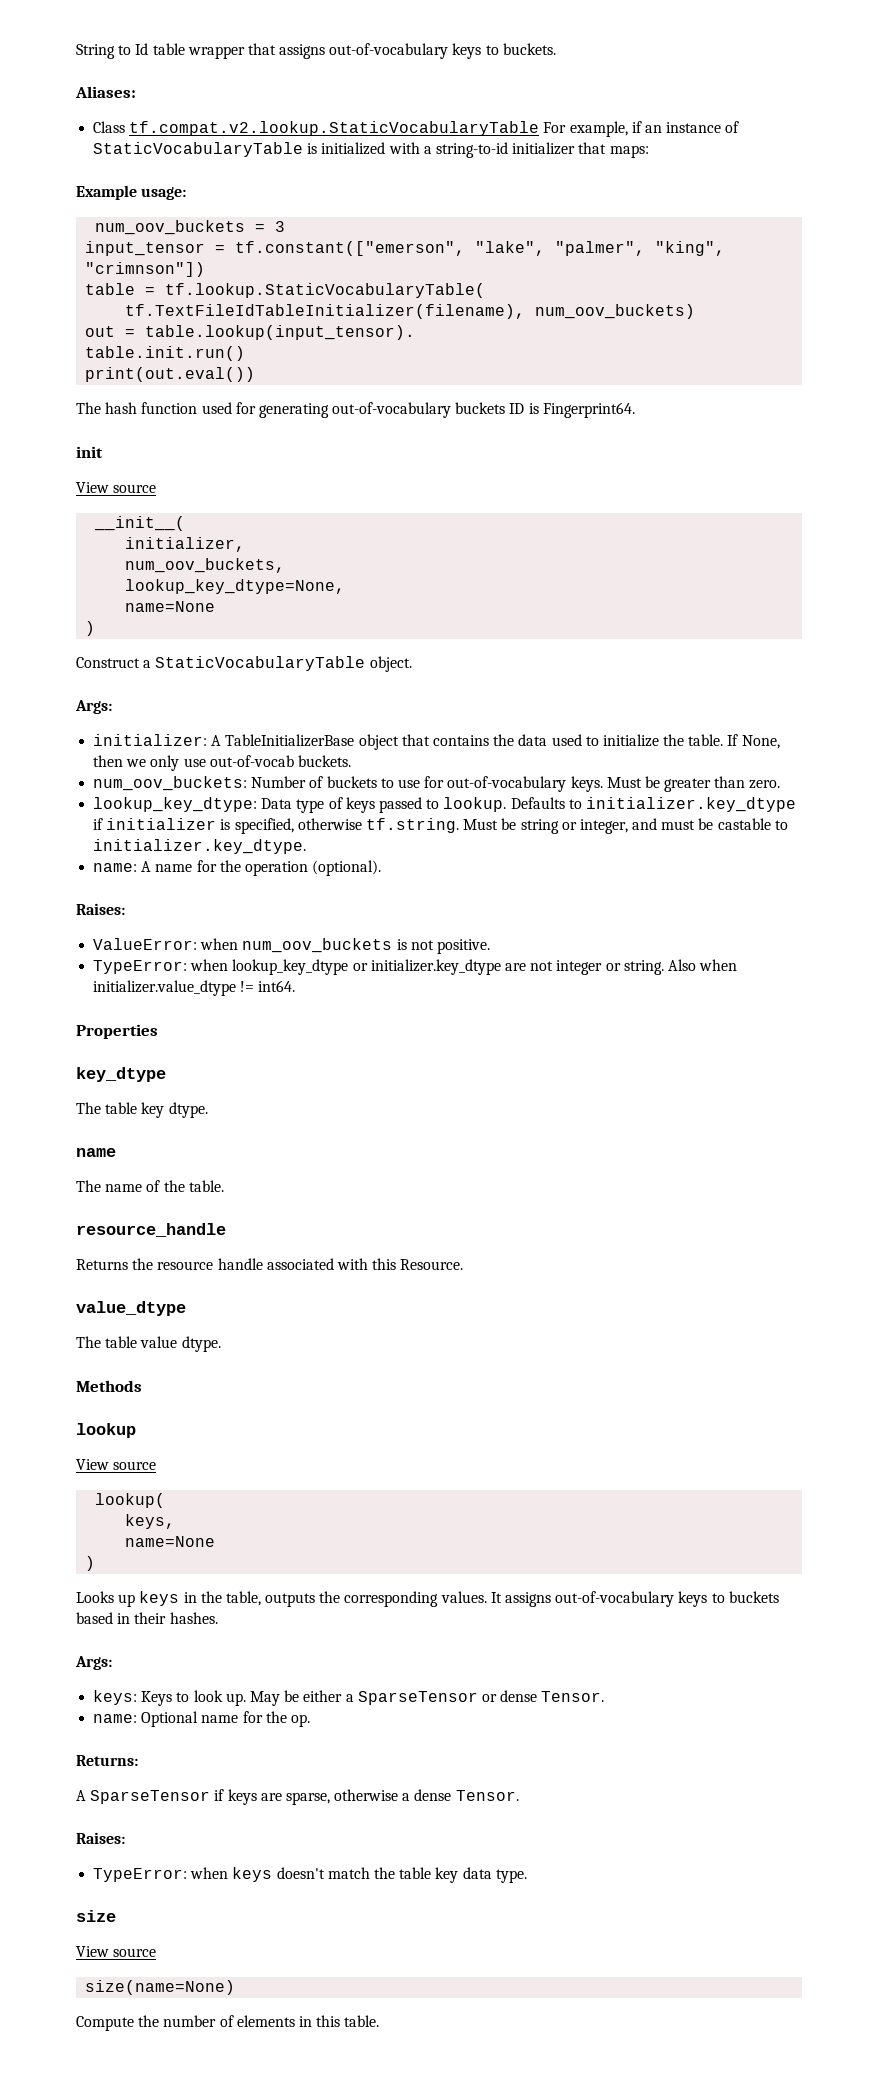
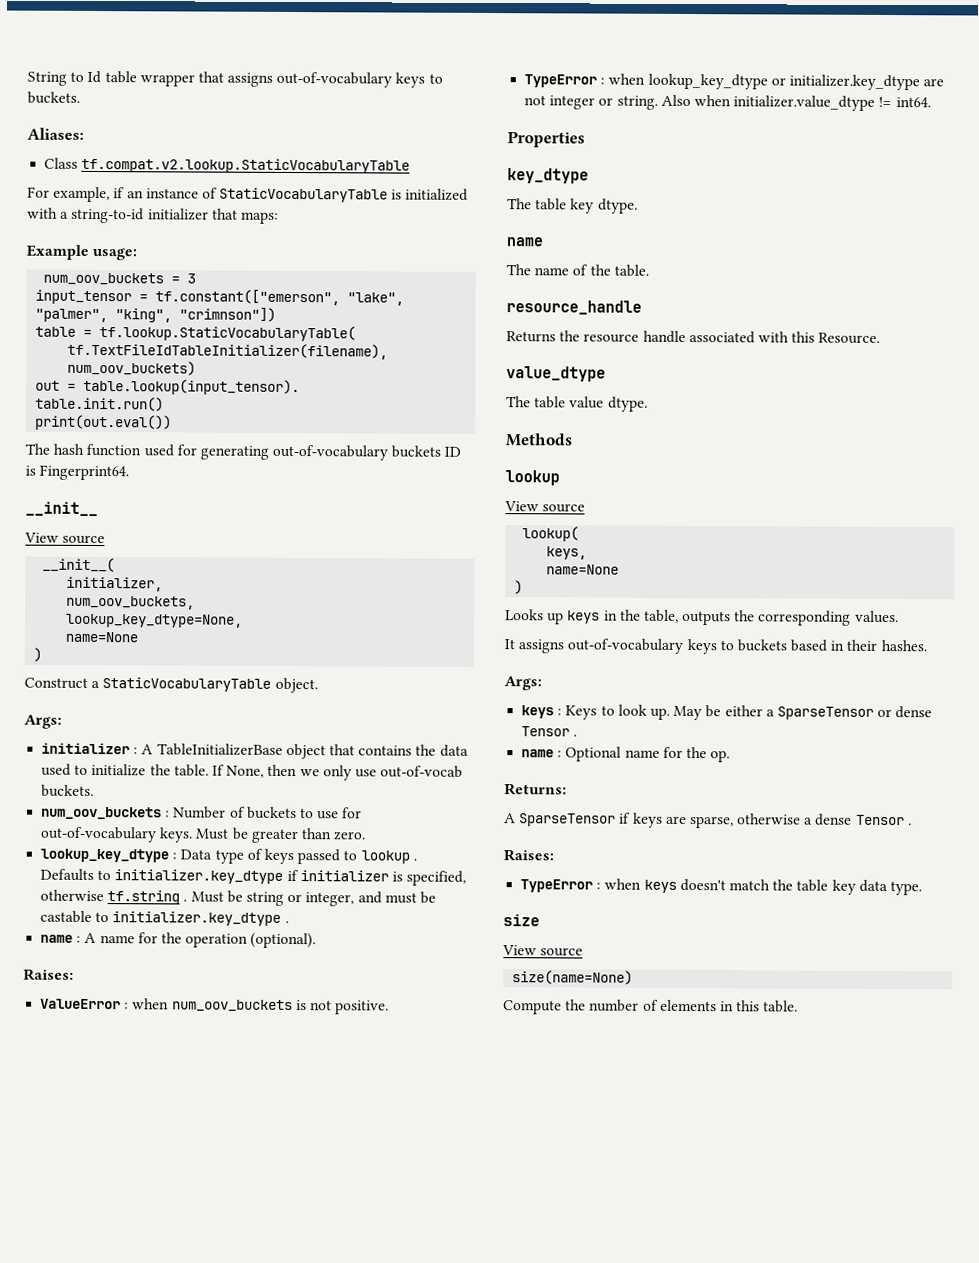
(540, 128) none -> (411, 165) //
[76,446,103,458] init -> [25,501,98,517] __init__
[93,734,208,746] initializer: -> [41,742,139,755] initializer :
[93,776,248,791] num_oov_buckets: -> [41,806,171,820] num_oov_buckets :
[93,797,258,812] lookup_key_dtype: -> [40,848,178,863] lookup_key_dtype :
[443,797,507,812] lookup. -> [360,850,417,864] lookup .
[365,818,459,833] tf.string. -> [107,890,188,905] tf.string .
[93,839,307,854] [93,863,138,872] initializer.key_dtype. // name: -> [112,911,289,926] [40,934,82,943] initializer.key_dtype . // name :
[93,938,198,950] ValueError: -> [40,998,130,1010] ValueError :
[93,960,188,974] TypeError: -> [524,74,606,88] TypeError :
(487, 1597) none -> (899, 617) //
[93,1690,138,1705] keys: -> [521,705,563,719] keys :
[541,1691,605,1702] [93,1714,138,1723] Tensor. // name: -> [521,726,578,737] [521,749,563,758] Tensor . // name :
[455,1790,519,1801] [76,1832,125,1844] [93,1868,188,1882] Tensor. // Raises: // TypeError: -> [855,814,912,826] [503,849,554,862] [520,879,602,893] Tensor . // Raises: // TypeError :

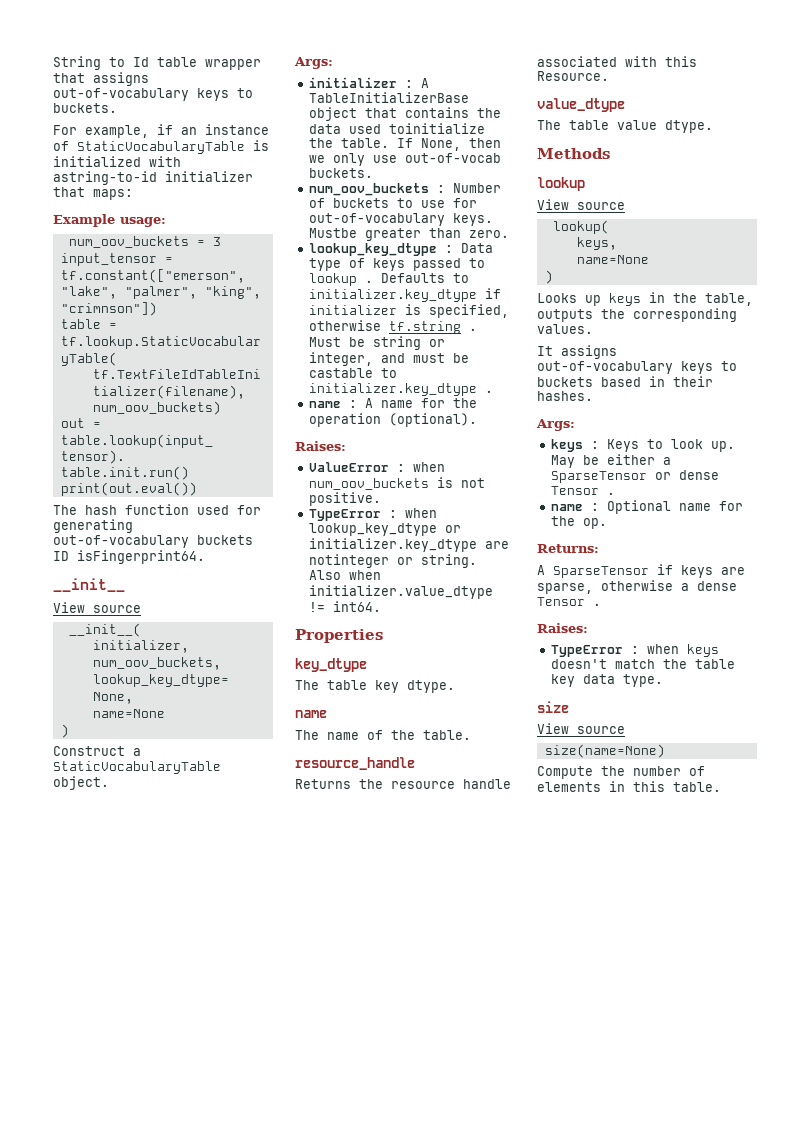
[27,127,84,140] [44,157,411,174] // Aliases: // Class tf.compat.v2.lookup.StaticVocabularyTable -> (117, 108) none
[60,207,145,224] a string-to-id -> [53,171,157,185] astring-to-id
[25,464,130,481] is Fingerprint64. -> [77,550,205,564] isFingerprint64.
[74,763,147,777] to initialize -> [388,123,485,134] toinitialize
[195,827,249,840] Must be -> [308,228,357,238] Mustbe
[524,95,596,110] not integer -> [308,554,389,568] notinteger

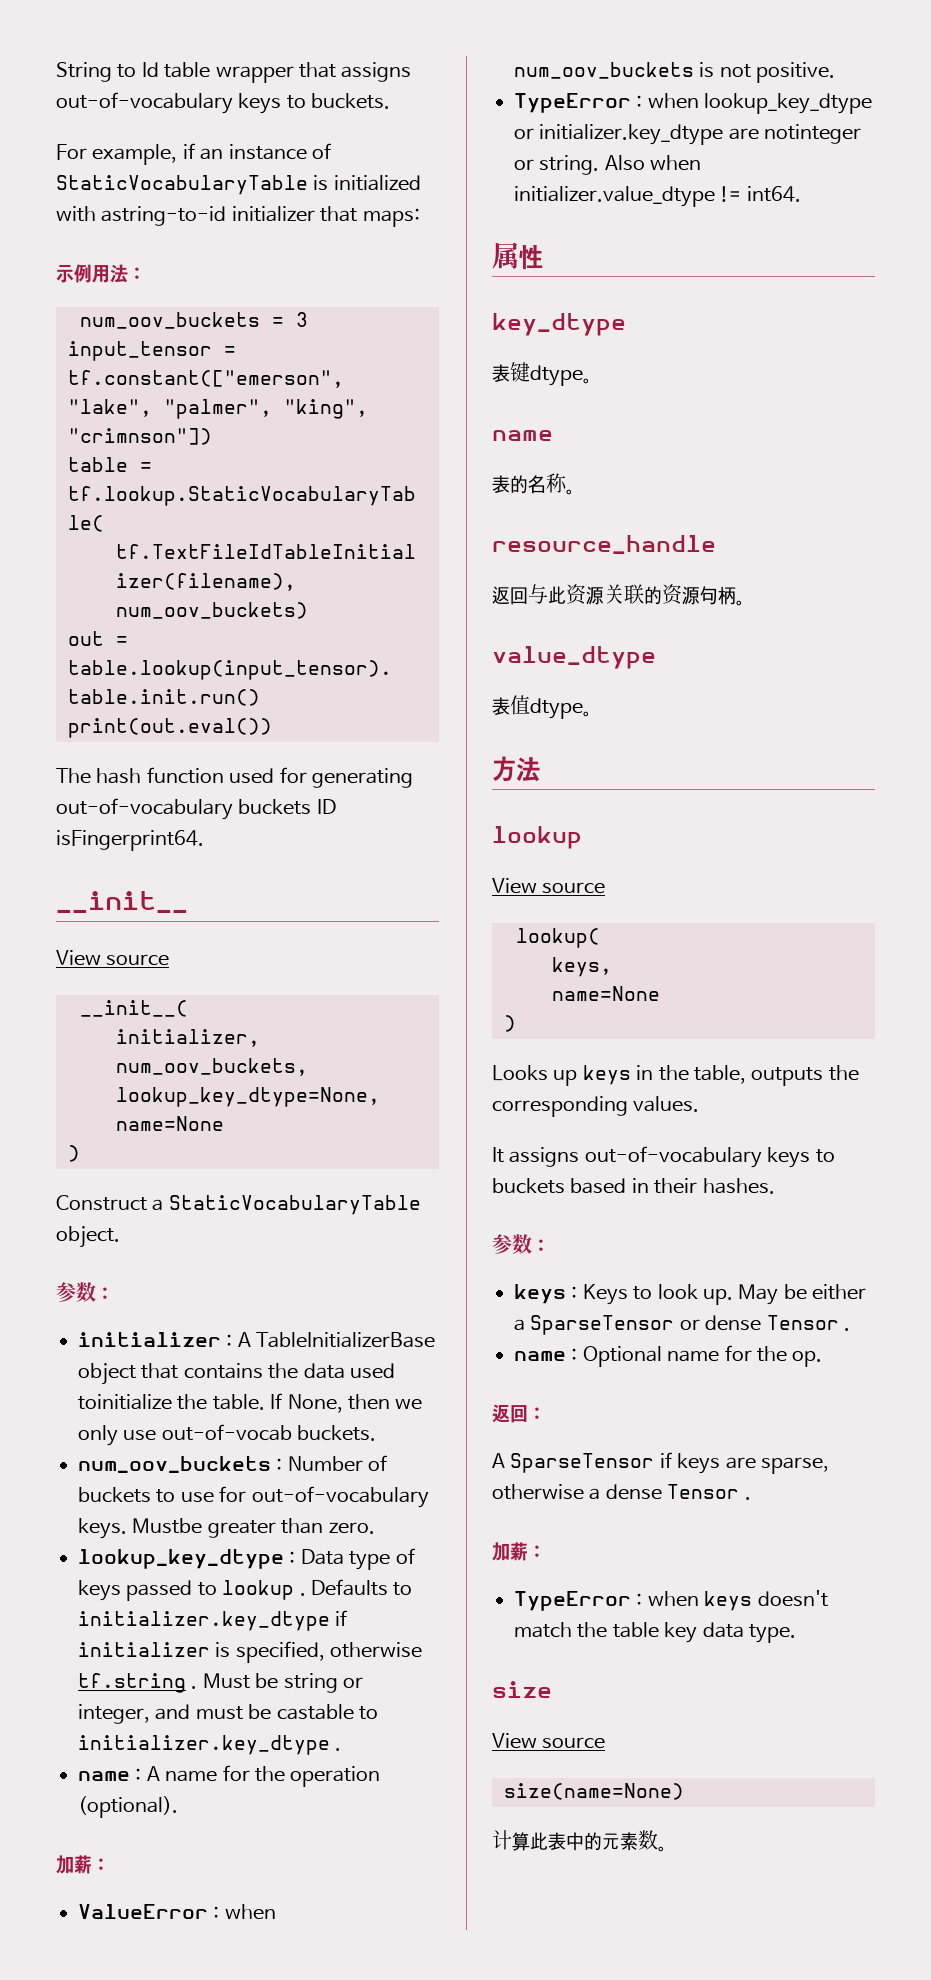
[53,214,166,227] Example usage: -> [56,264,146,283] 示例用法：
[294,57,333,69] Args: -> [56,1282,114,1302] 参数：
[295,441,346,451] Raises: -> [56,1855,110,1874] 加薪：
[295,629,383,643] Properties -> [492,242,543,270] 属性
[295,680,455,693] [295,710,327,718] [295,730,471,740] [295,757,415,770] [295,779,511,789] [537,56,697,67] [537,71,609,81] [537,98,625,112] [537,120,713,133] [537,148,610,159] The table key dtype. // name // The name of the table. // resource_handle // Returns the resource handle associated with this Resource. // value_dtype // The table value dtype. // Methods -> [492,362,592,386] [492,430,553,441] [492,473,575,495] [492,535,716,554] [492,584,745,606] [492,646,656,669] [492,695,592,719] [492,756,540,782] 表键dtype。 // name // 表的名称。 // resource_handle // 返回与此资源关联的资源句柄。 // value_dtype // 表值dtype。 // 方法
[536,419,575,431] Args: -> [492,1234,550,1254] 参数：
[537,544,599,553] Returns: -> [492,1404,546,1423] 返回：
[537,623,588,633] Raises: -> [492,1542,546,1561] 加薪：
[537,766,705,779] [537,781,721,792] Compute the number of elements in this table. -> [492,1830,667,1852] 计算此表中的元素数。

